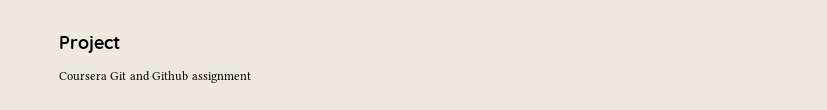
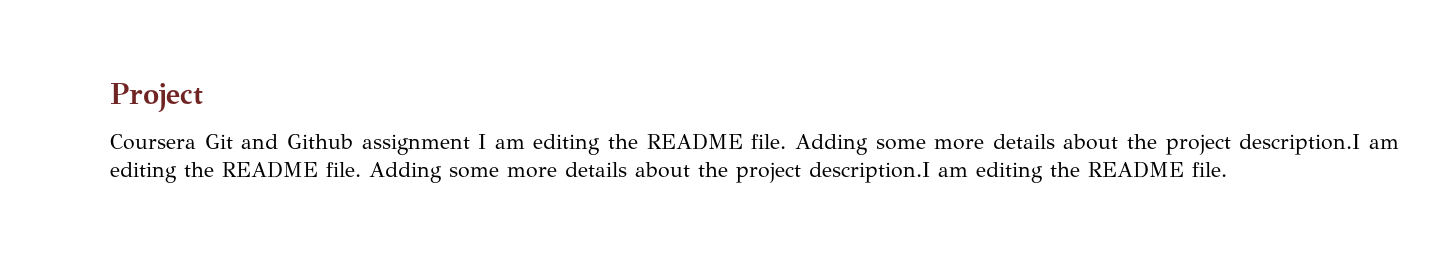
(251, 77) none -> [478,133,1399,155] [110,161,1227,183] I am editing the README file. Adding some more details about the project description.I am editing the README file. Adding some more details about the project description.I am editing the README file.

